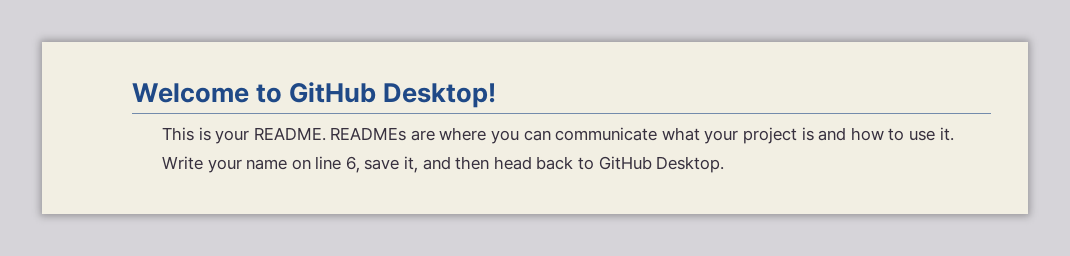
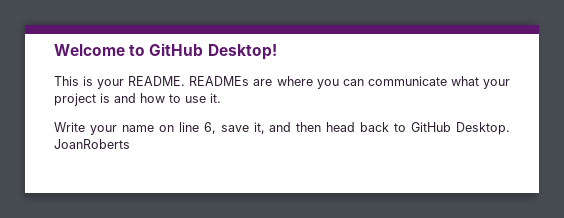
(725, 164) none -> [54,139,130,149] JoanRoberts

